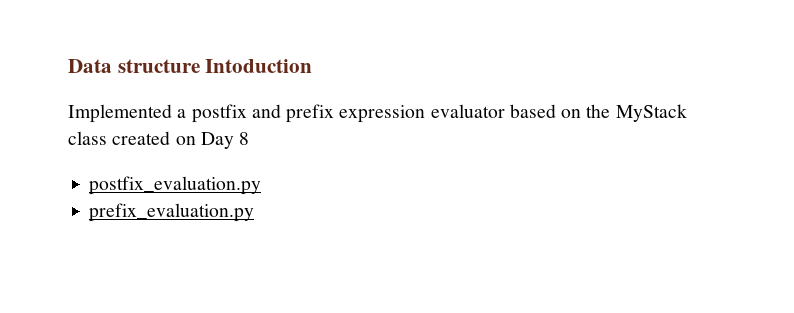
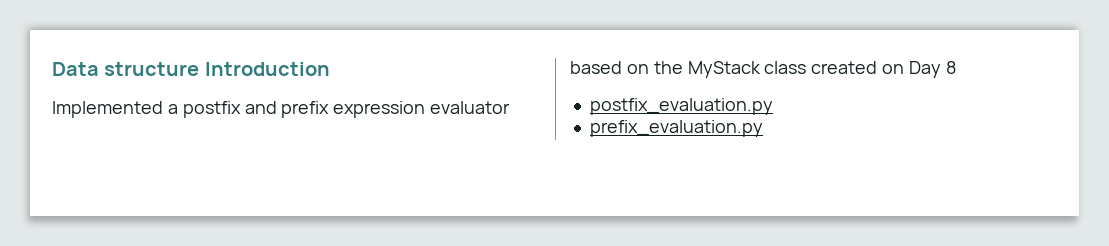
[205,59,313,73] Intoduction -> [204,62,330,76] Introduction

